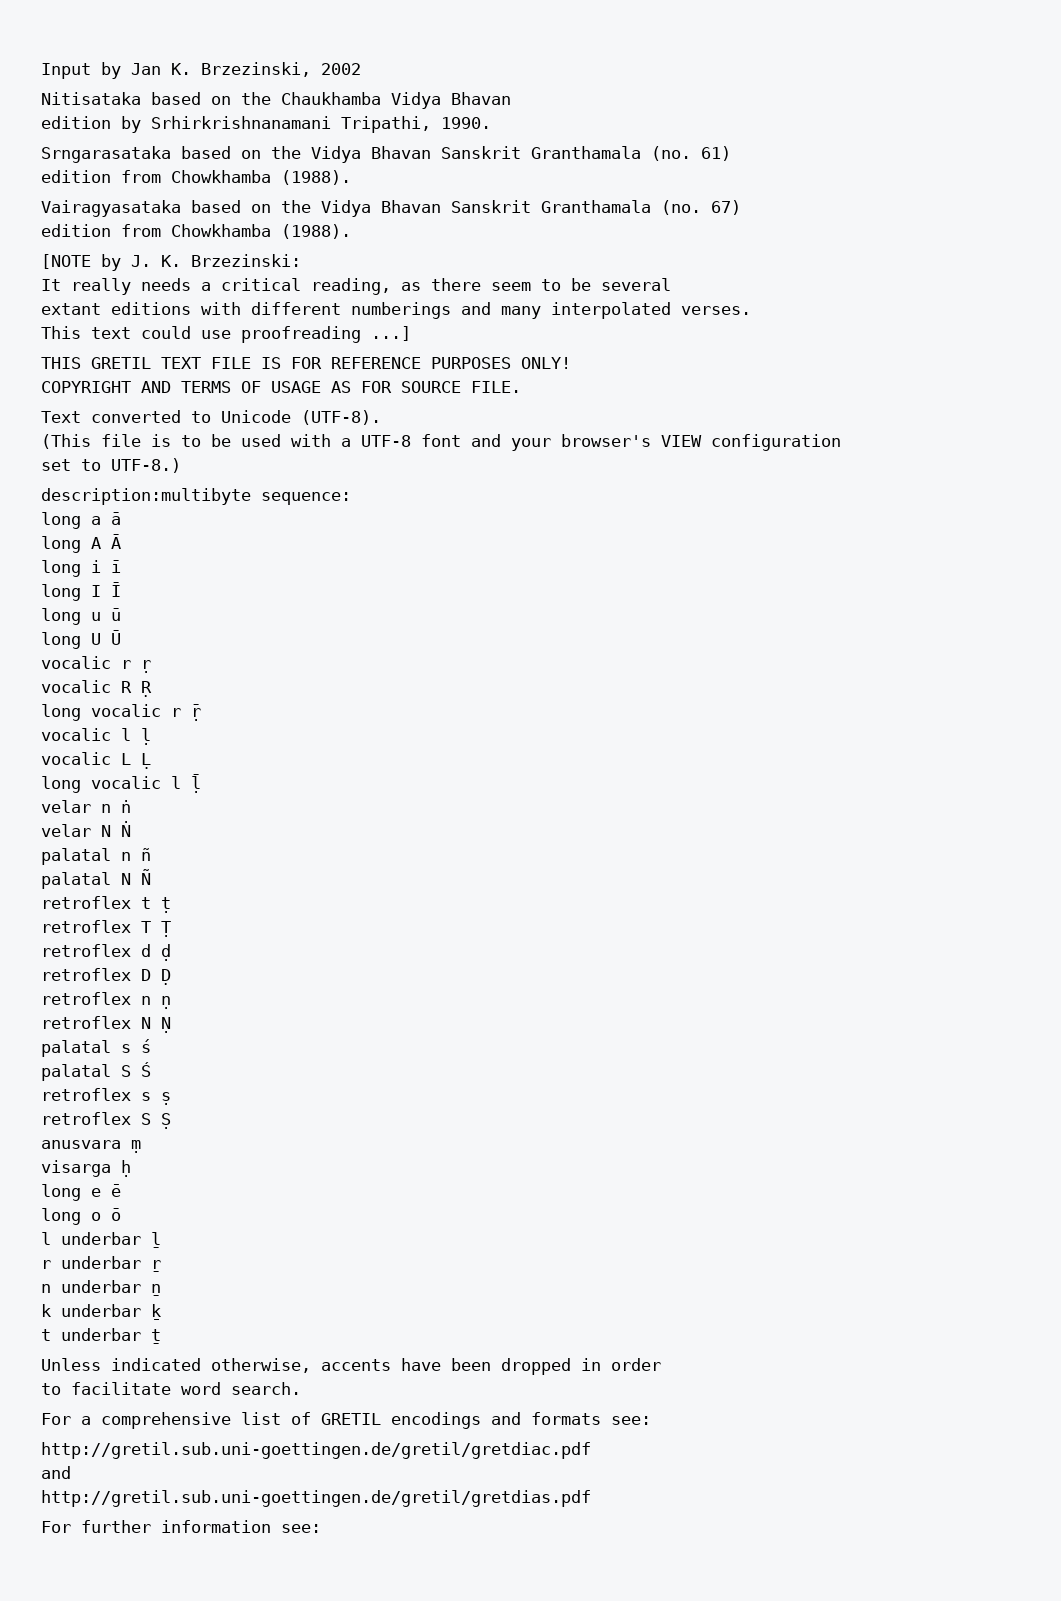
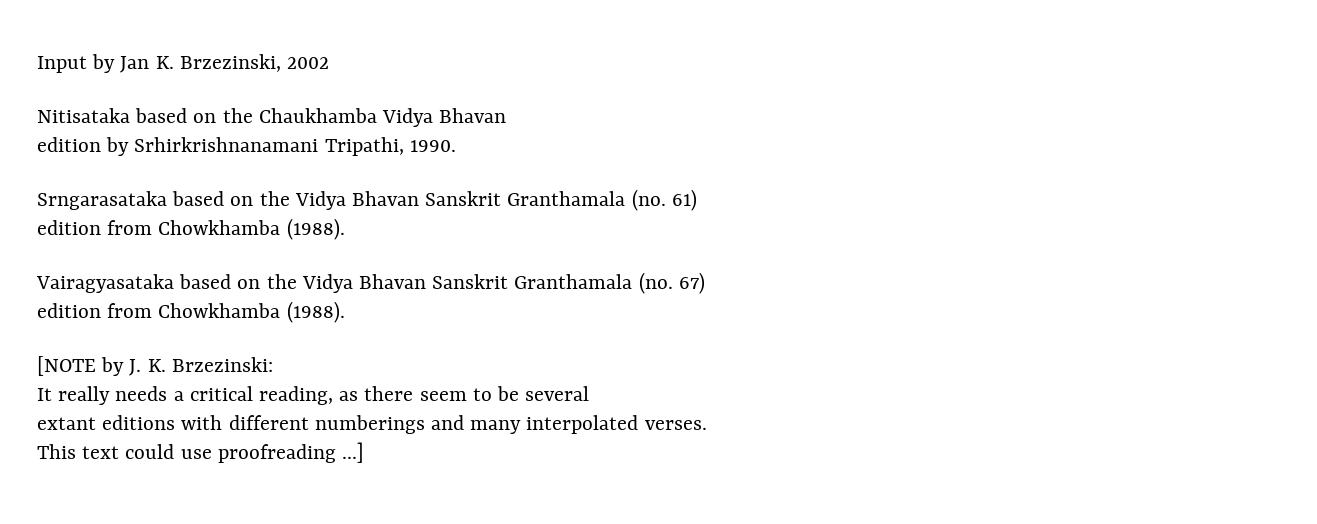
[41,357,571,369] [41,381,521,393] [41,410,381,425] [41,434,841,451] [41,458,181,473] [41,488,351,505] [41,512,121,529] [41,534,121,553] [41,560,121,577] [41,582,121,601] [41,608,121,625] [41,630,121,649] [41,656,151,673] [41,680,152,697] [41,704,201,721] [41,728,151,745] [41,752,151,769] [41,774,201,793] [41,800,131,813] [41,821,131,837] [41,848,151,865] [41,869,151,889] [41,896,171,913] [41,920,171,937] [41,944,171,961] [41,968,171,985] [41,992,171,1009] [41,1016,171,1033] [41,1039,151,1057] [41,1062,151,1081] [41,1088,171,1105] [41,1112,171,1129] [41,1140,141,1153] [41,1160,131,1177] [41,1184,121,1201] [41,1208,121,1225] [41,1232,161,1248] [41,1256,161,1272] [41,1280,161,1296] [41,1304,161,1320] [41,1328,161,1344] [41,1358,661,1375] [41,1382,301,1395] [41,1412,651,1429] [41,1442,591,1459] [41,1466,71,1479] [41,1490,591,1507] [41,1520,321,1533] // THIS GRETIL TEXT FILE IS FOR REFERENCE PURPOSES ONLY! // COPYRIGHT AND TERMS OF USAGE AS FOR SOURCE FILE. // Text converted to Unicode (UTF-8). // (This file is to be used with a UTF-8 font and your browser's VIEW configuration // set to UTF-8.) // description:multibyte sequence: // long a ā // long A Ā // long i ī // long I Ī // long u ū // long U Ū // vocalic r ṛ // vocalic R Ṛ // long vocalic r ṝ // vocalic l ḷ // vocalic L Ḷ // long vocalic l ḹ // velar n ṅ // velar N Ṅ // palatal n ñ // palatal N Ñ // retroflex t ṭ // retroflex T Ṭ // retroflex d ḍ // retroflex D Ḍ // retroflex n ṇ // retroflex N Ṇ // palatal s ś // palatal S Ś // retroflex s ṣ // retroflex S Ṣ // anusvara ṃ // visarga ḥ // long e ē // long o ō // l underbar ḻ // r underbar ṟ // n underbar ṉ // k underbar ḵ // t underbar ṯ // Unless indicated otherwise, accents have been dropped in order // to facilitate word search. // For a comprehensive list of GRETIL encodings and formats see: // http://gretil.sub.uni-goettingen.de/gretil/gretdiac.pdf // and // http://gretil.sub.uni-goettingen.de/gretil/gretdias.pdf // For further information see: -> (365, 452) none

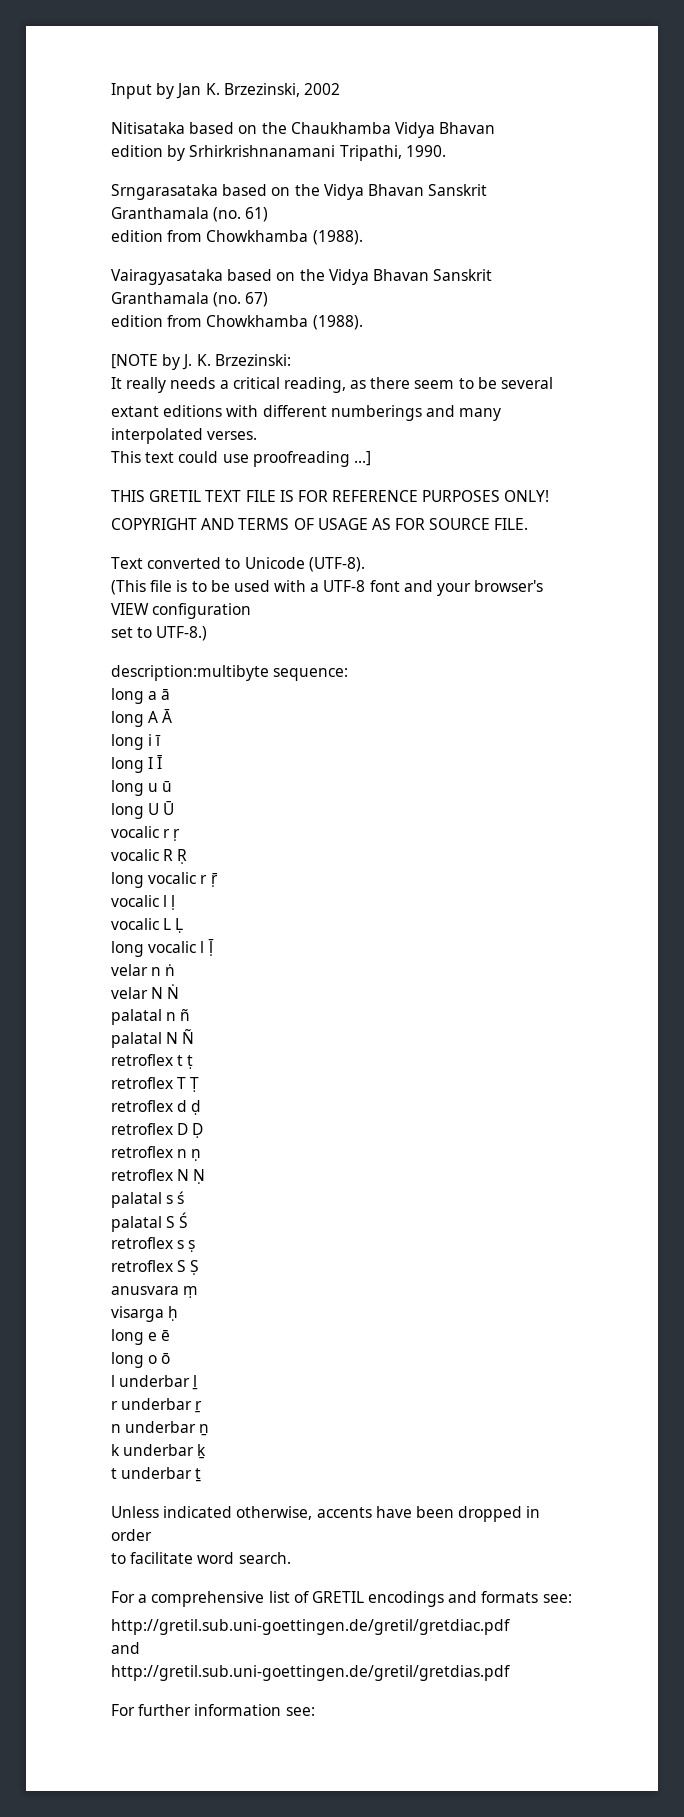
(365, 452) none -> [111,490,550,502] [111,518,529,530] [111,557,365,572] [111,580,544,596] [111,603,252,619] [111,626,208,641] [111,665,349,681] [111,688,171,704] [111,709,173,727] [111,734,162,750] [111,755,163,773] [111,780,173,796] [111,801,175,819] [111,826,181,841] [111,849,188,864] [111,872,218,888] [111,895,176,910] [111,918,184,933] [111,939,214,957] [111,964,176,976] [111,984,180,999] [111,1009,191,1025] [111,1029,195,1048] [111,1054,194,1069] [111,1077,200,1092] [111,1100,202,1115] [111,1123,204,1138] [111,1146,202,1161] [111,1169,206,1184] [111,1191,185,1208] [111,1212,189,1232] [111,1237,196,1252] [111,1260,200,1275] [111,1286,199,1298] [111,1306,179,1322] [111,1329,171,1345] [111,1352,171,1368] [111,1375,199,1390] [111,1398,203,1413] [111,1421,210,1436] [111,1444,207,1459] [111,1467,202,1482] [111,1506,541,1522] [111,1529,152,1541] [111,1552,291,1564] [111,1591,572,1607] [111,1619,510,1635] [111,1642,140,1654] [111,1665,510,1681] [111,1704,315,1716] // THIS GRETIL TEXT FILE IS FOR REFERENCE PURPOSES ONLY! // COPYRIGHT AND TERMS OF USAGE AS FOR SOURCE FILE. // Text converted to Unicode (UTF-8). // (This file is to be used with a UTF-8 font and your browser's VIEW configuration // set to UTF-8.) // description:multibyte sequence: // long a ā // long A Ā // long i ī // long I Ī // long u ū // long U Ū // vocalic r ṛ // vocalic R Ṛ // long vocalic r ṝ // vocalic l ḷ // vocalic L Ḷ // long vocalic l ḹ // velar n ṅ // velar N Ṅ // palatal n ñ // palatal N Ñ // retroflex t ṭ // retroflex T Ṭ // retroflex d ḍ // retroflex D Ḍ // retroflex n ṇ // retroflex N Ṇ // palatal s ś // palatal S Ś // retroflex s ṣ // retroflex S Ṣ // anusvara ṃ // visarga ḥ // long e ē // long o ō // l underbar ḻ // r underbar ṟ // n underbar ṉ // k underbar ḵ // t underbar ṯ // Unless indicated otherwise, accents have been dropped in order // to facilitate word search. // For a comprehensive list of GRETIL encodings and formats see: // http://gretil.sub.uni-goettingen.de/gretil/gretdiac.pdf // and // http://gretil.sub.uni-goettingen.de/gretil/gretdias.pdf // For further information see:

